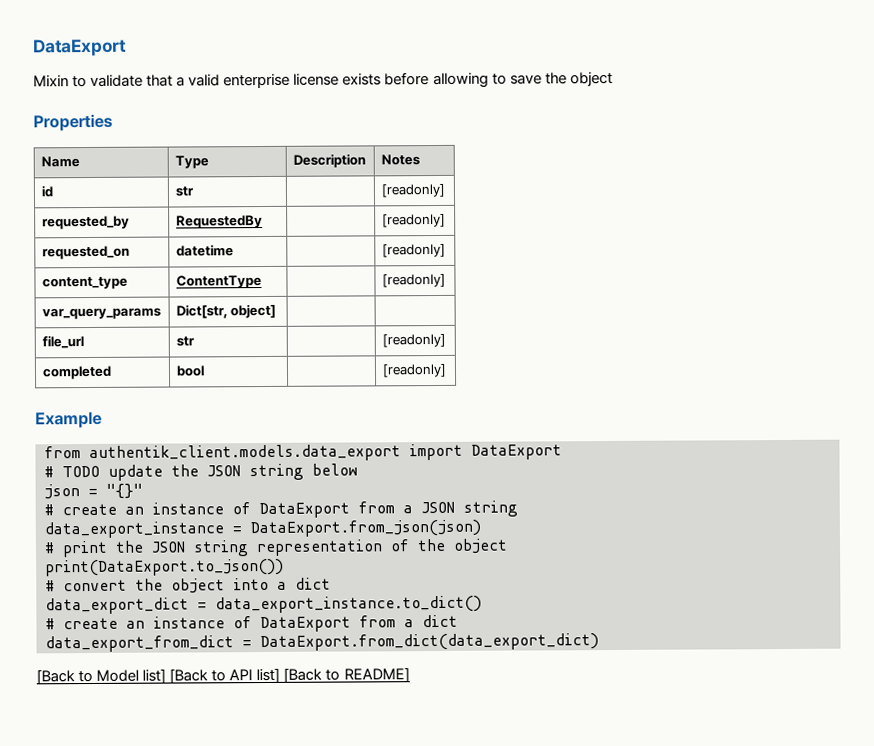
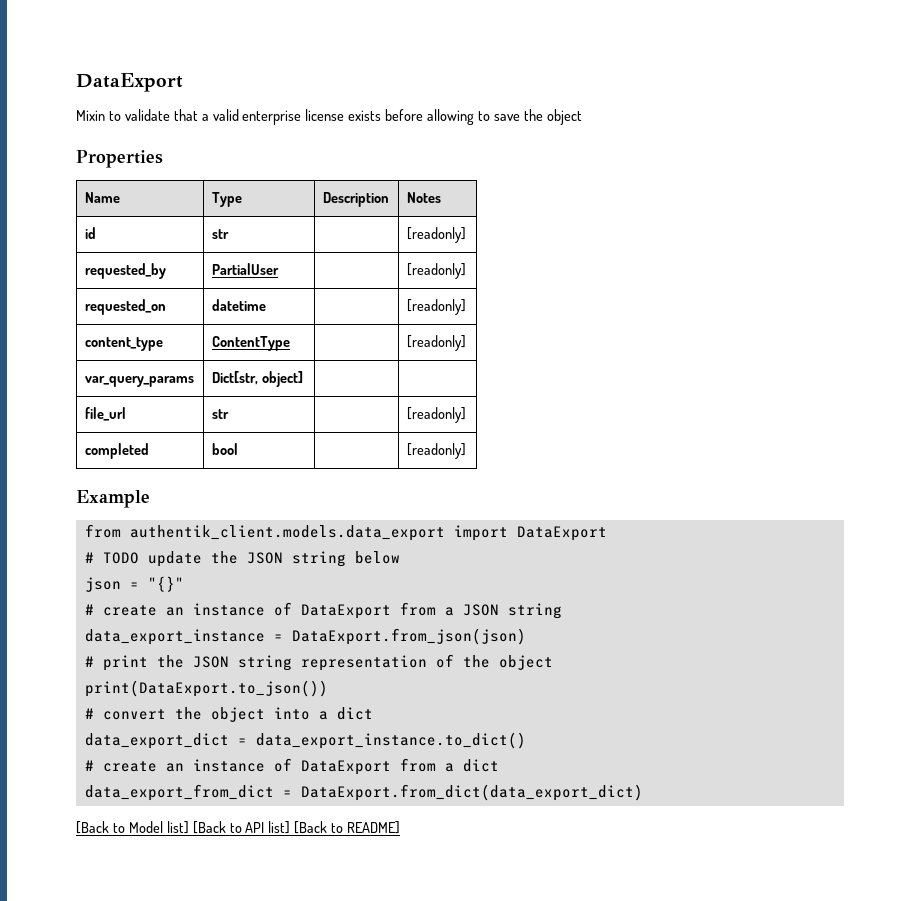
[175,215,263,229] RequestedBy -> [211,263,279,275] PartialUser

